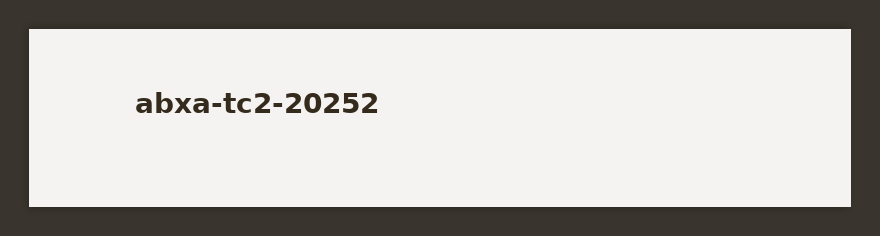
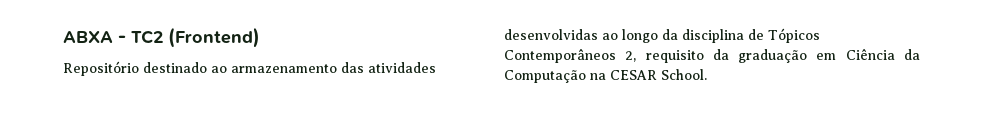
[135,92,379,113] abxa-tc2-20252 -> [63,27,260,48] [63,61,436,76] [504,28,820,43] [504,48,920,63] [504,69,707,83] ABXA - TC2 (Frontend) // Repositório destinado ao armazenamento das atividades desenvolvidas ao longo da disciplina de Tópicos Contemporâneos 2, requisito da graduação em Ciência da Computação na CESAR School.

